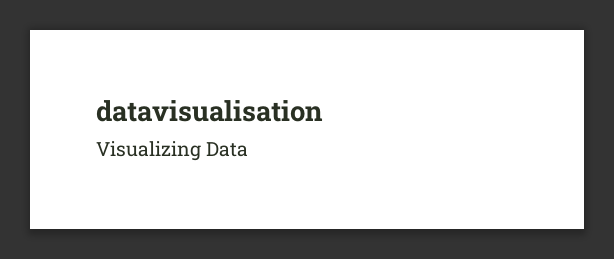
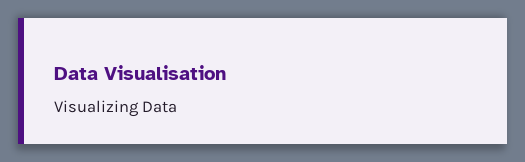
[96,100,323,122] datavisualisation -> [54,65,226,80] Data Visualisation

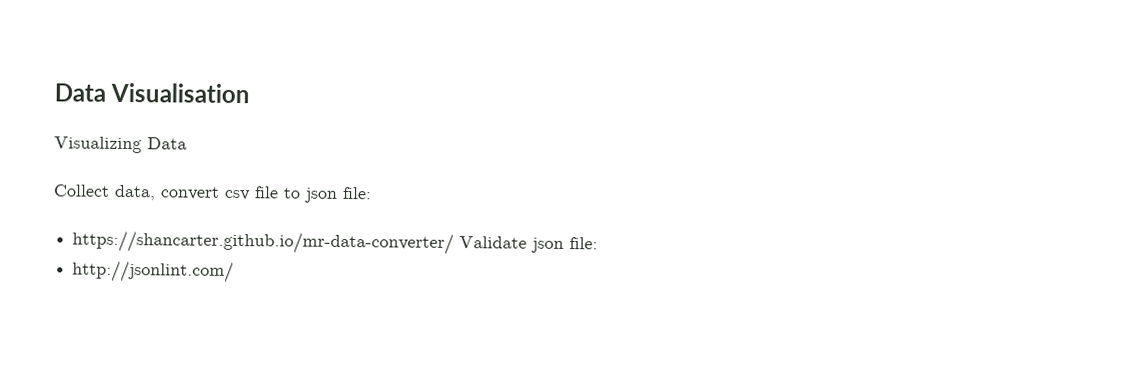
(178, 107) none -> [53,184,372,203] [72,230,599,255] [72,260,235,283] // Collect data, convert csv file to json file: // https://shancarter.github.io/mr-data-converter/ Validate json file: // http://jsonlint.com/

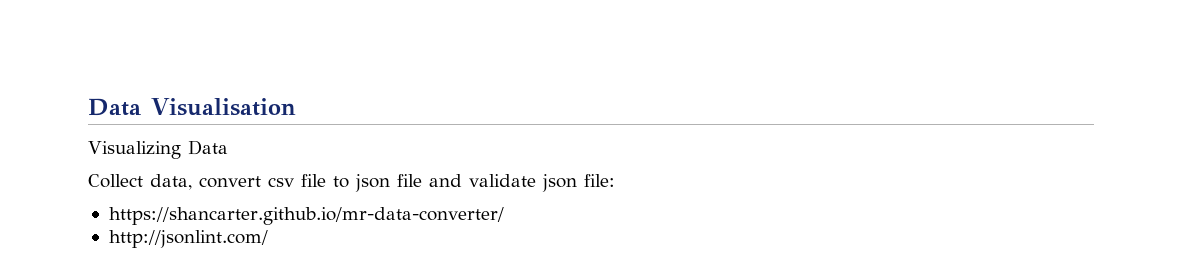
(338, 195) none -> [397,174,577,192] file and validate json
[459,236,599,253] Validate json file: -> (504, 216) none

